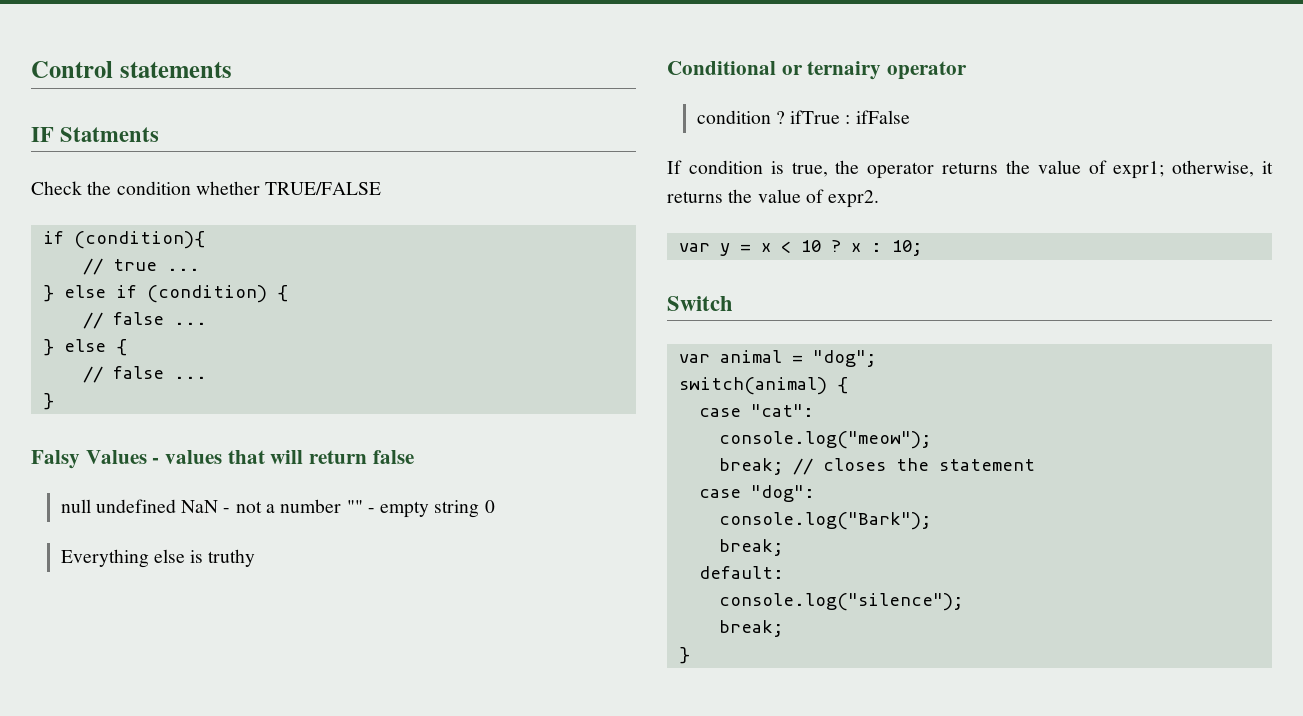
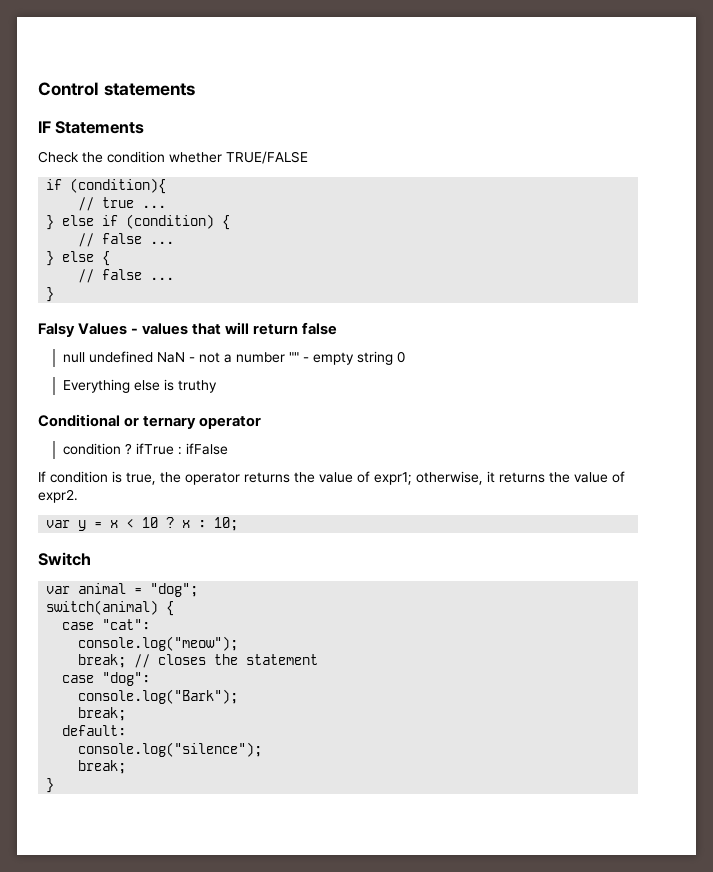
[60,127,160,142] Statments -> [55,121,145,134] Statements
[807,61,882,80] ternairy -> [143,416,197,429] ternary

